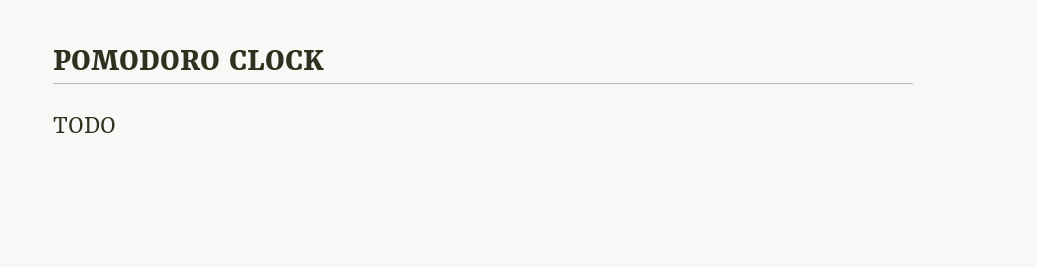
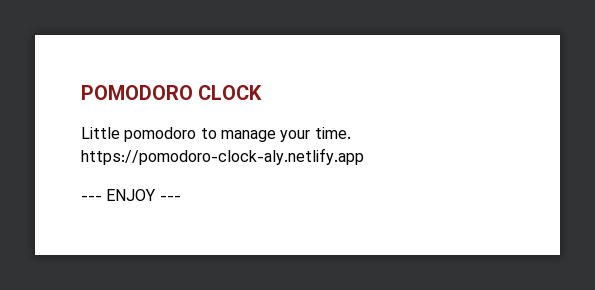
[53,117,116,133] TODO -> [81,127,351,142] [81,148,364,165] [81,189,181,201] Little pomodoro to manage your time. https://pomodoro-clock-aly.netlify.app // --- ENJOY ---

